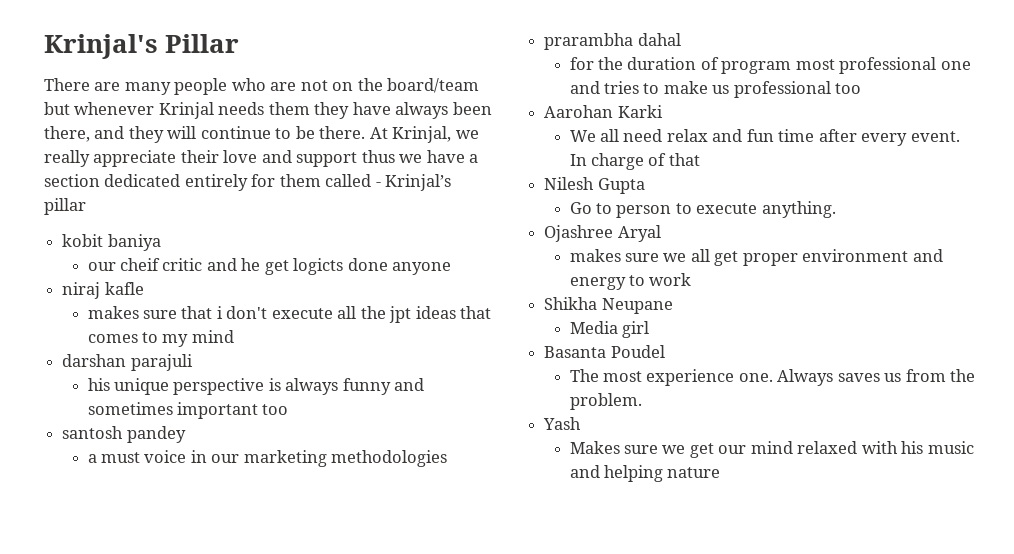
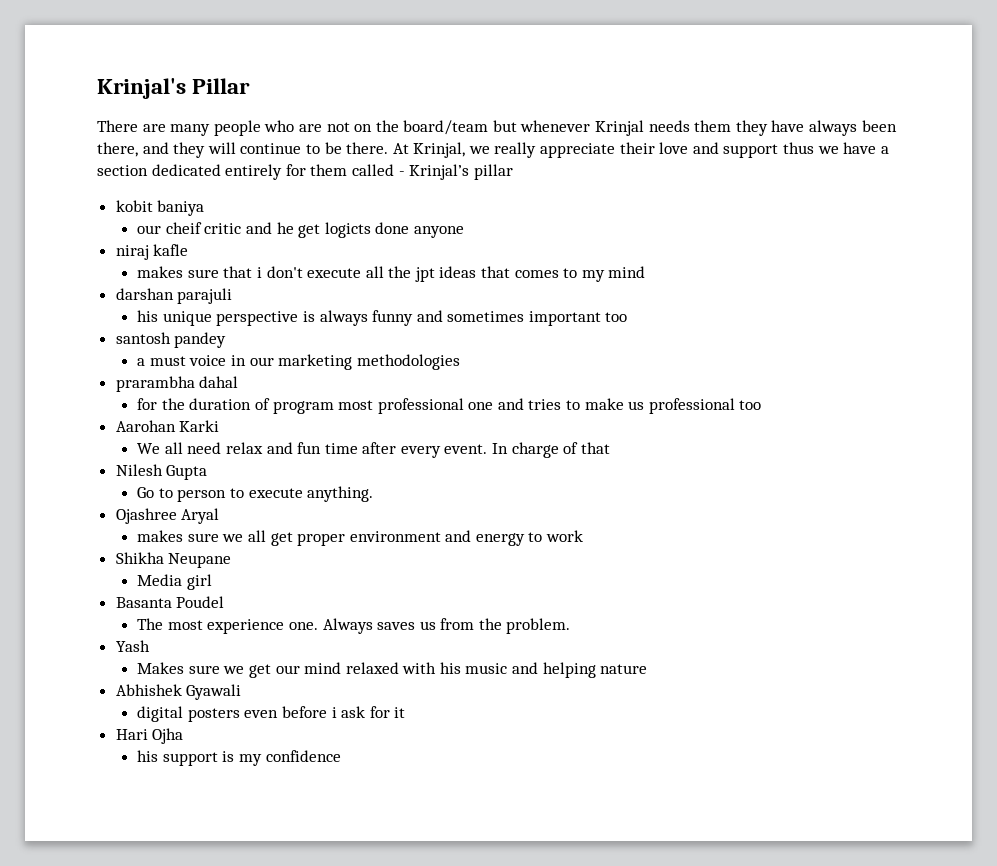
(721, 472) none -> [115,684,242,700] [137,706,406,722] [115,728,184,744] [137,750,341,766] // Abhishek Gyawali // digital posters even before i ask for it // Hari Ojha // his support is my confidence

